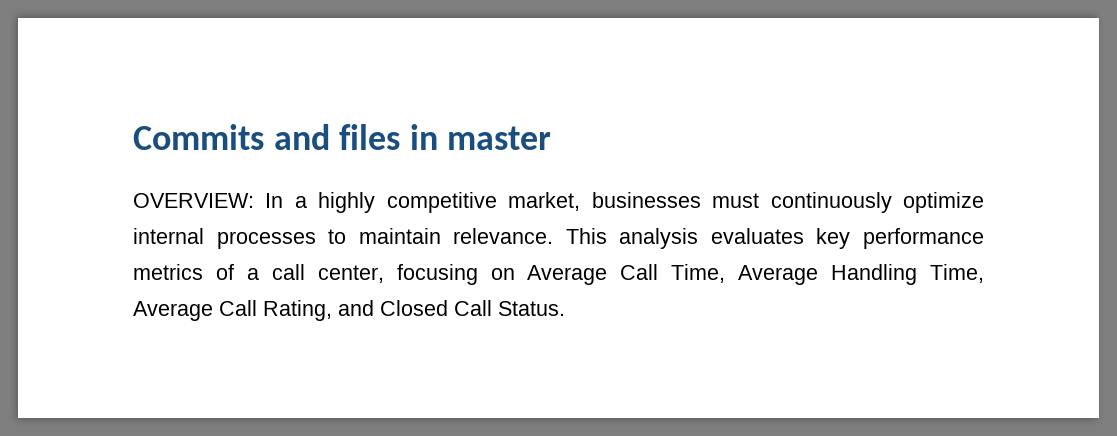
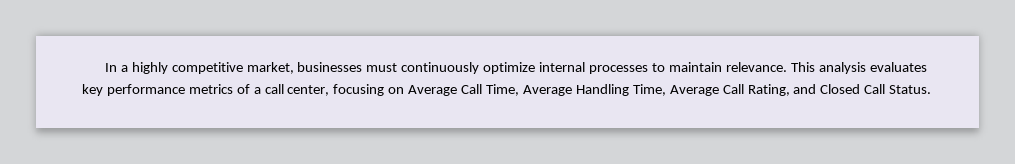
[133,124,552,150] [133,193,254,208] Commits and files in master // OVERVIEW: -> (104, 67) none

